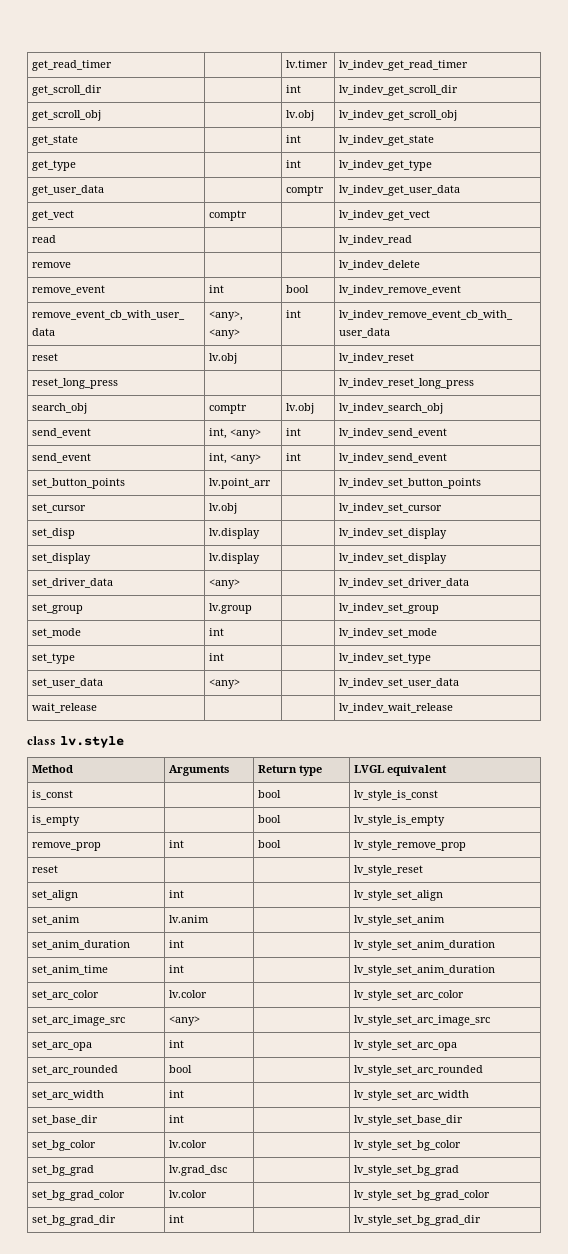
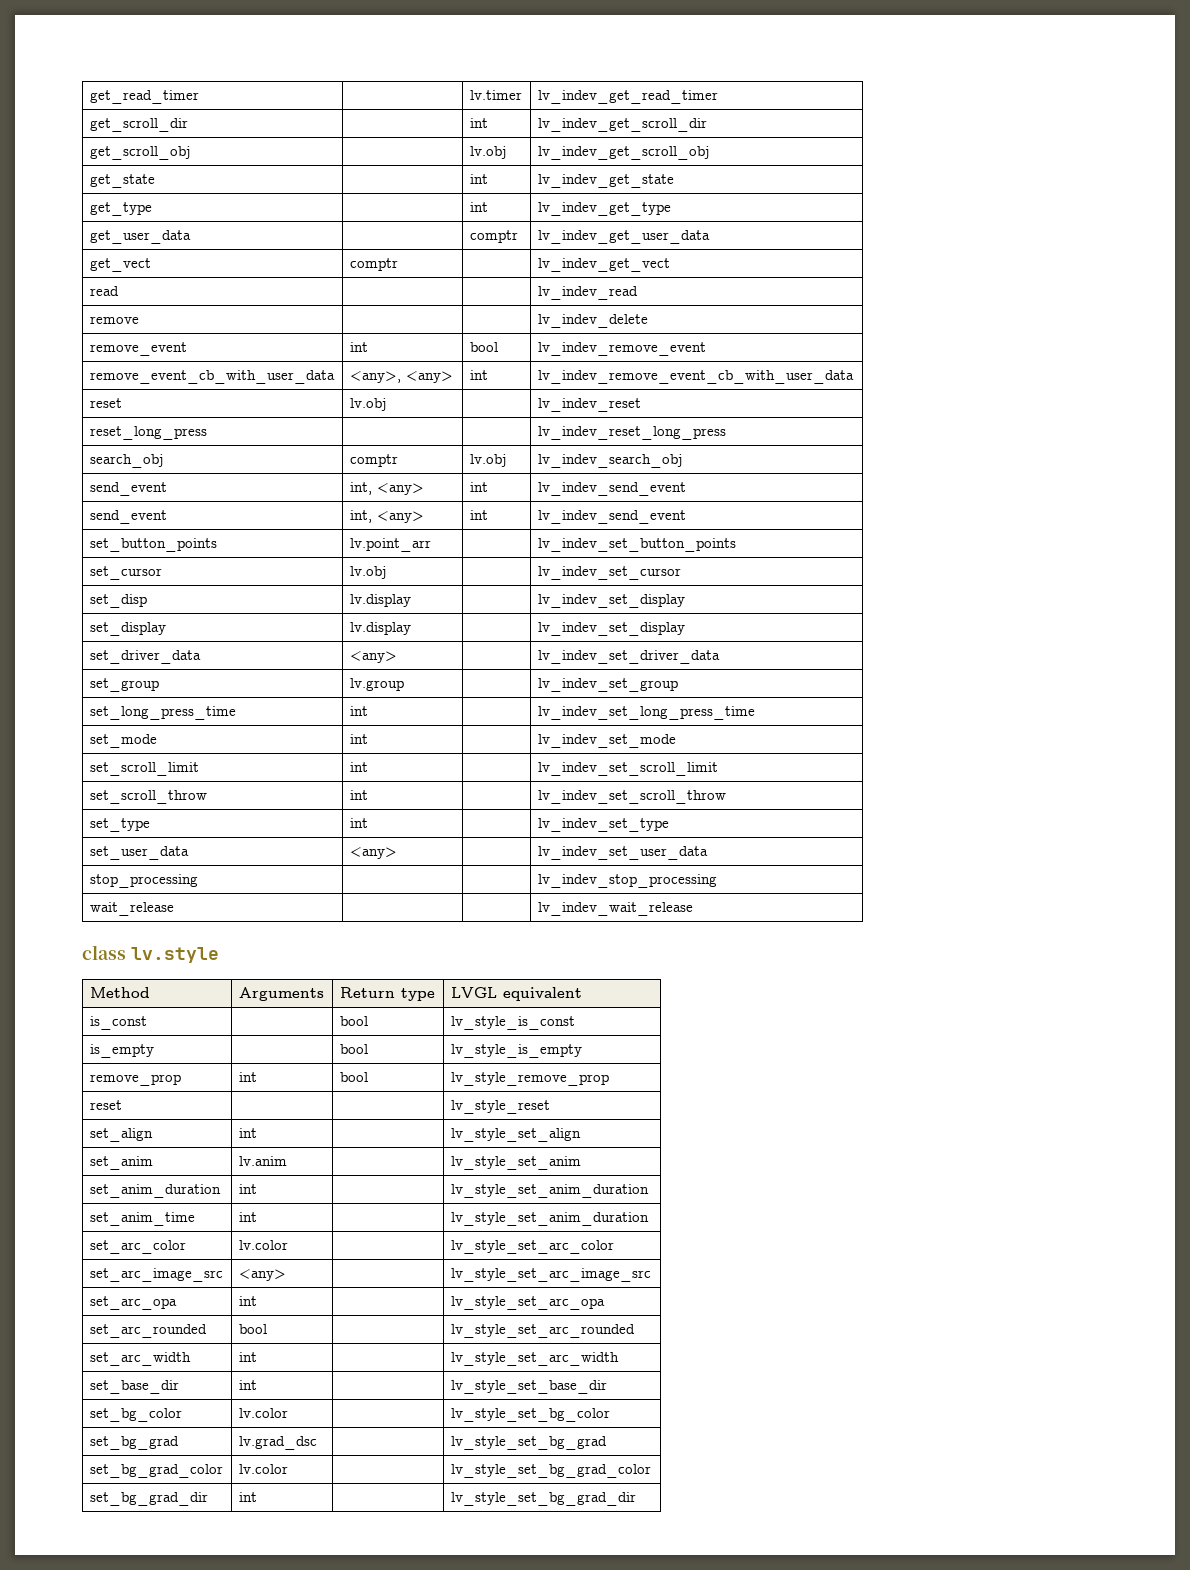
(440, 608) none -> [89,706,236,720] [349,706,368,716] [537,706,755,720] // set_long_press_time | int | | lv_indev_set_long_press_time
(438, 633) none -> [89,762,199,776] [349,762,368,772] [537,762,718,776] [89,790,207,804] [349,790,368,800] [537,790,726,804] // set_scroll_limit | int | | lv_indev_set_scroll_limit // set_scroll_throw | int | | lv_indev_set_scroll_throw
(460, 683) none -> [89,874,198,888] [537,874,717,888] // stop_processing | | | lv_indev_stop_processing

